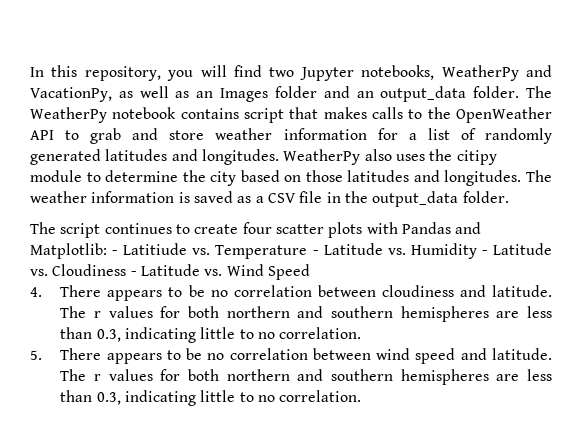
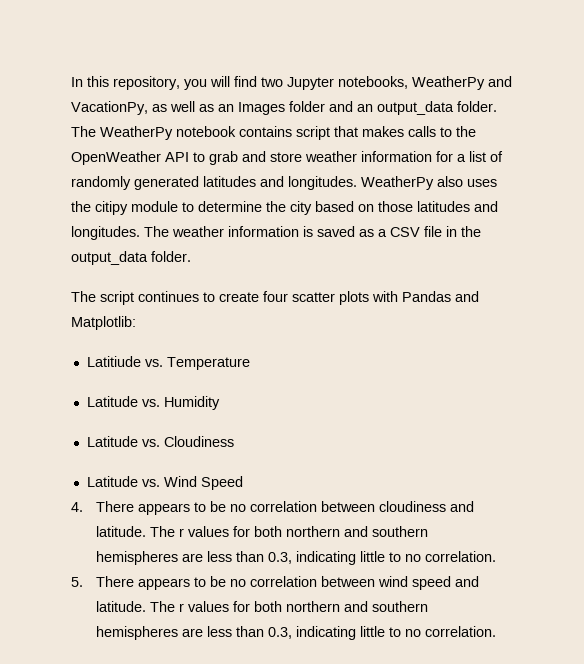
[112,250,119,255] - -> (136, 323) //
[312,250,319,255] - -> (250, 363) //
[481,250,488,255] - -> (220, 403) //
[130,271,137,276] - -> (234, 441) //

